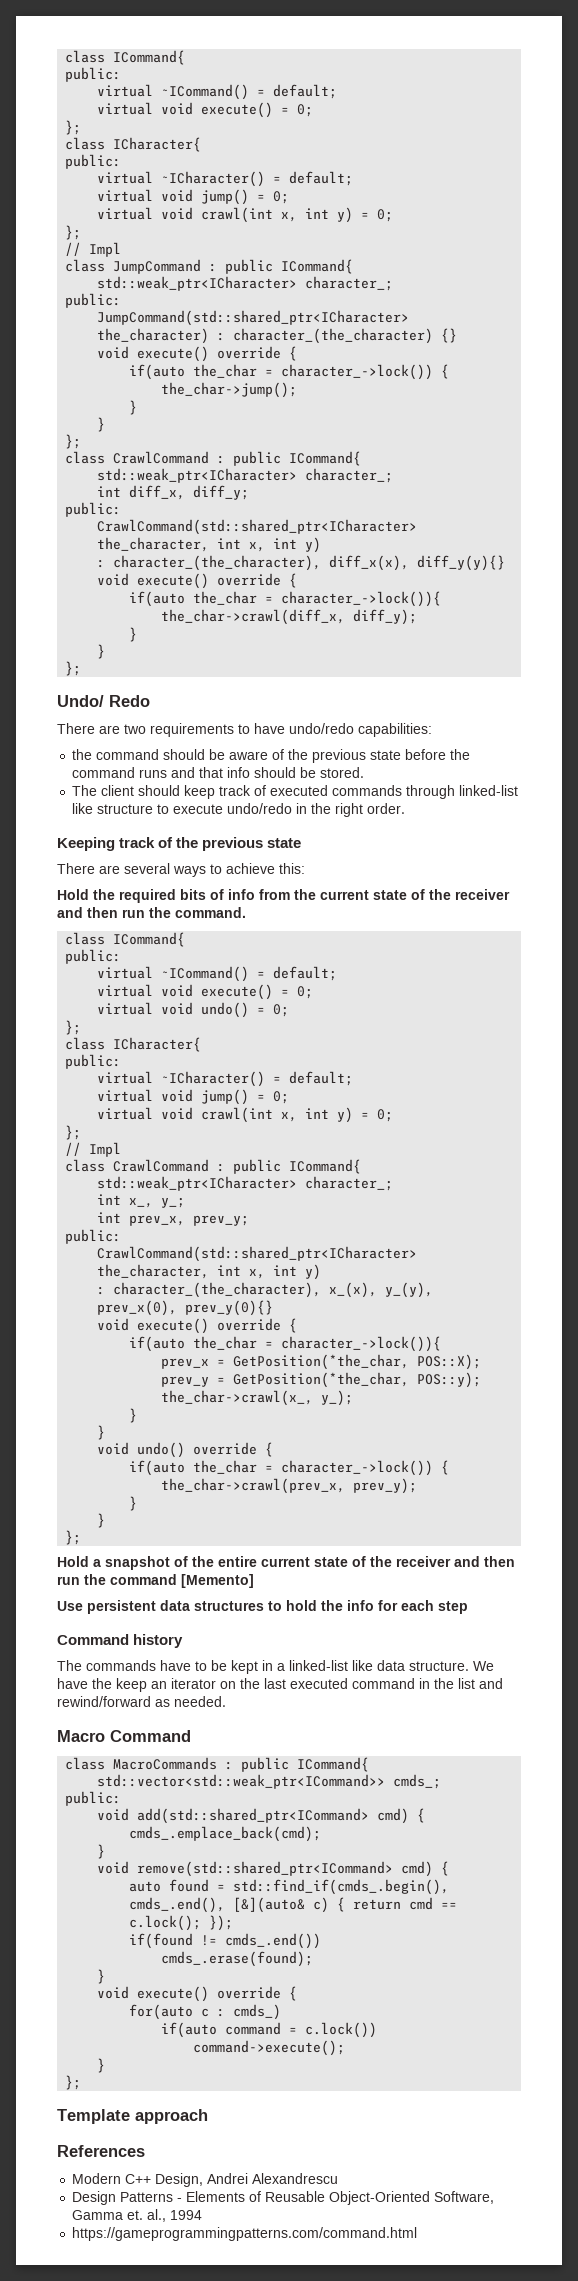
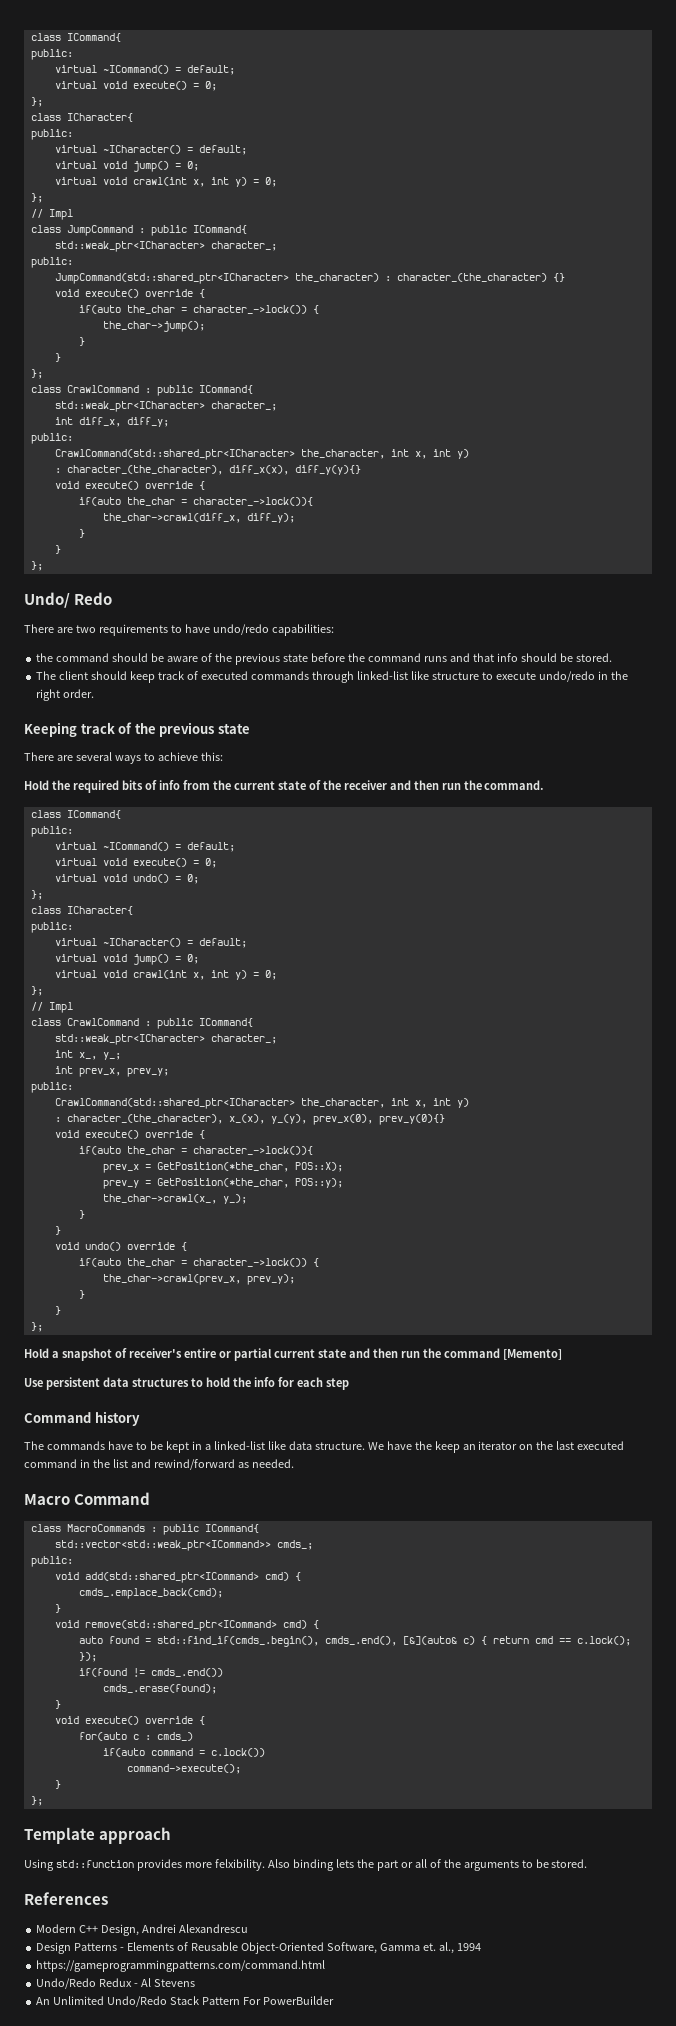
[192,1556,451,1567] the entire current state of the receiver -> [128,1348,346,1361] receiver's entire or partial current state
(208, 2116) none -> [24,1859,588,1871] // Using std::function provides more felxibility. Also binding lets the part or all of the arguments to be stored.
(418, 2234) none -> [36,1978,195,1989] [36,1996,334,2007] // Undo/Redo Redux - Al Stevens // An Unlimited Undo/Redo Stack Pattern For PowerBuilder

